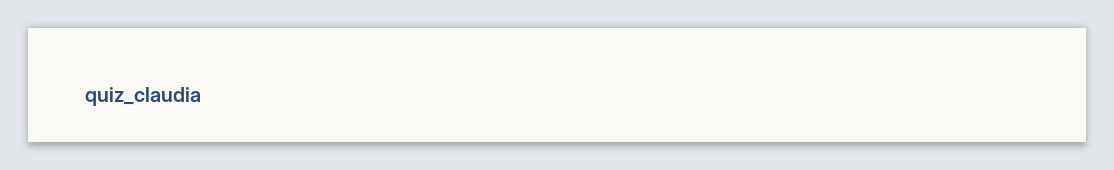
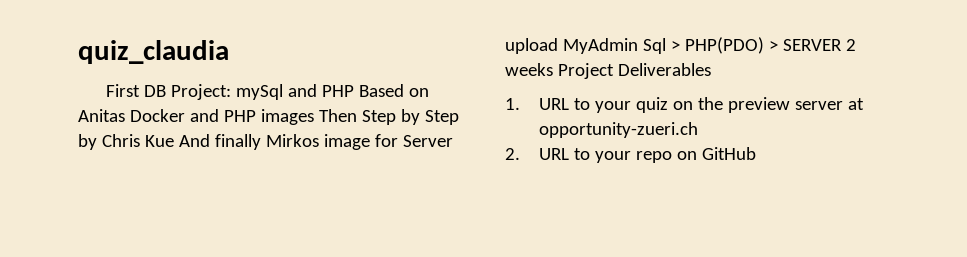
(201, 96) none -> [106,84,430,100] [78,109,459,125] [78,134,453,150] [505,37,856,54] [505,63,711,79] [505,97,865,113] [539,122,699,138] [505,147,757,163] // First DB Project: mySql and PHP Based on Anitas Docker and PHP images Then Step by Step by Chris Kue And finally Mirkos image for Server upload MyAdmin Sql > PHP(PDO) > SERVER 2 weeks Project Deliverables // 1. URL to your quiz on the preview server at opportunity-zueri.ch // 2. URL to your repo on GitHub

